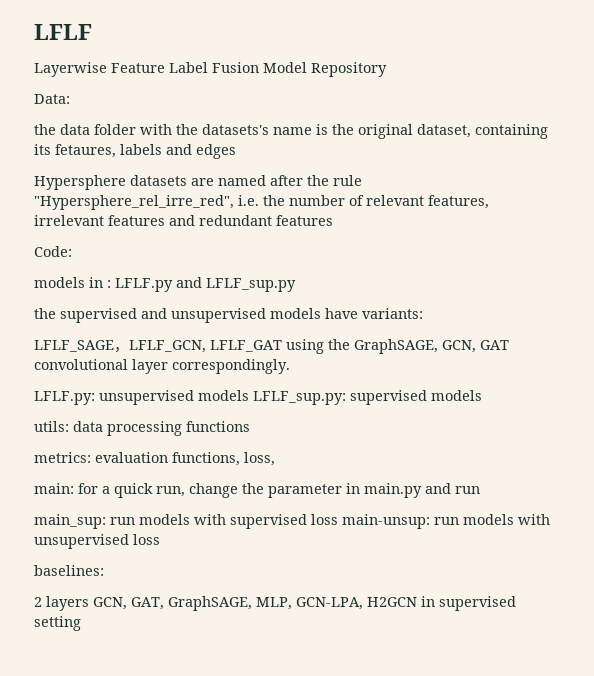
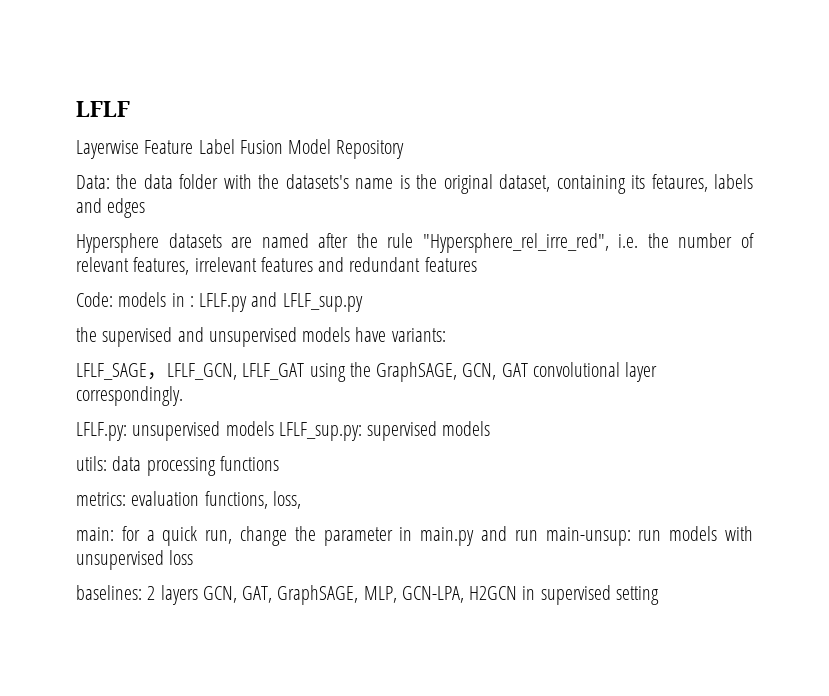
(70, 99) // -> (110, 182) none
(72, 251) // -> (113, 299) none
[34,514,338,529] // main_sup: run models with supervised loss -> (538, 535) none
(104, 570) // -> (142, 592) none

